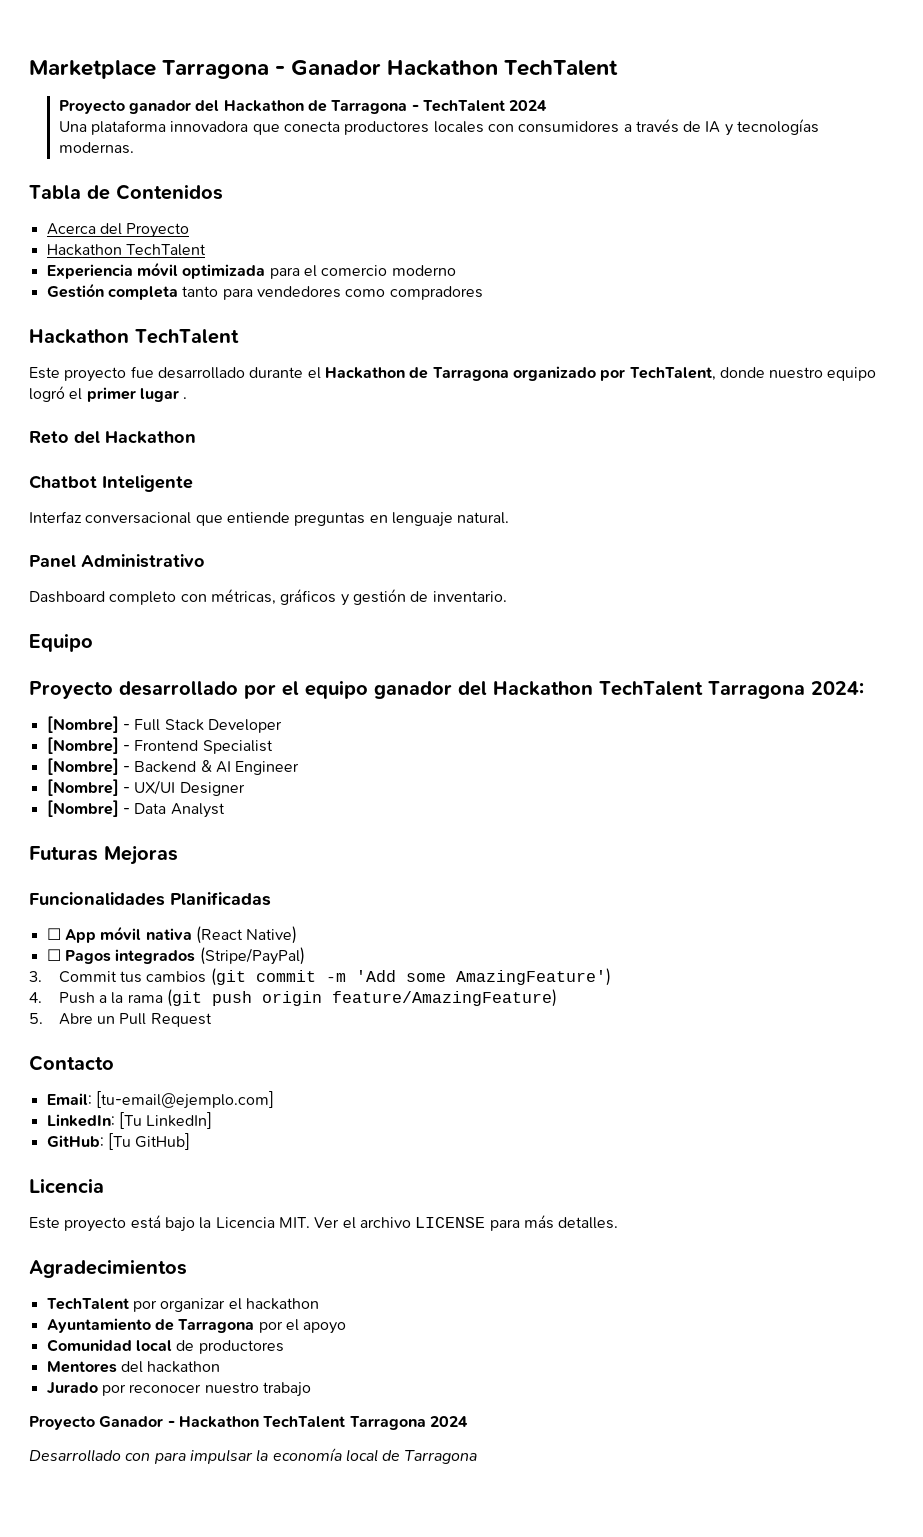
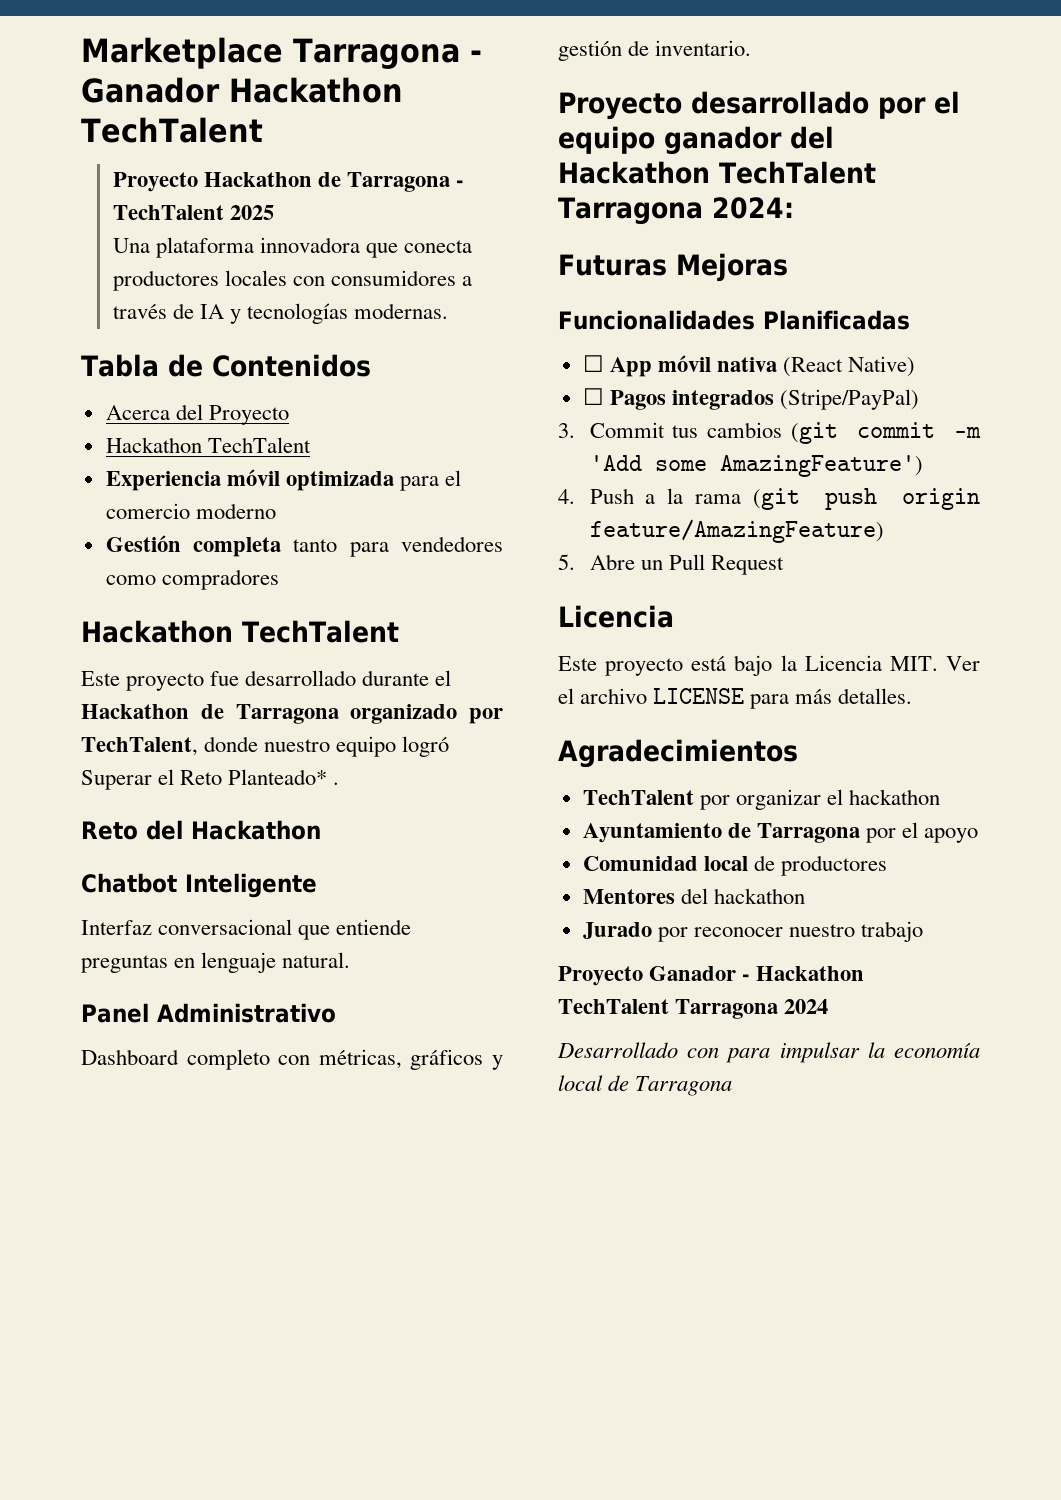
[128,100,220,114] ganador del -> (198, 182) none
[509,100,548,111] 2024 -> [229,205,274,220] 2025
[69,387,179,402] el primer lugar -> [81,769,328,790] Superar el Reto Planteado*
[29,633,93,652] // Equipo -> (752, 48) none
[46,716,282,733] [46,737,273,754] [46,758,300,775] [46,779,245,796] [46,800,225,818] // [Nombre] - Full Stack Developer // [Nombre] - Frontend Specialist // [Nombre] - Backend & AI Engineer // [Nombre] - UX/UI Designer // [Nombre] - Data Analyst -> (794, 208) none
[29,1055,114,1071] [46,1091,274,1109] [46,1112,213,1129] [46,1133,191,1150] // Contacto // Email: [tu-email@ejemplo.com] // LinkedIn: [Tu LinkedIn] // GitHub: [Tu GitHub] -> (784, 565) none

